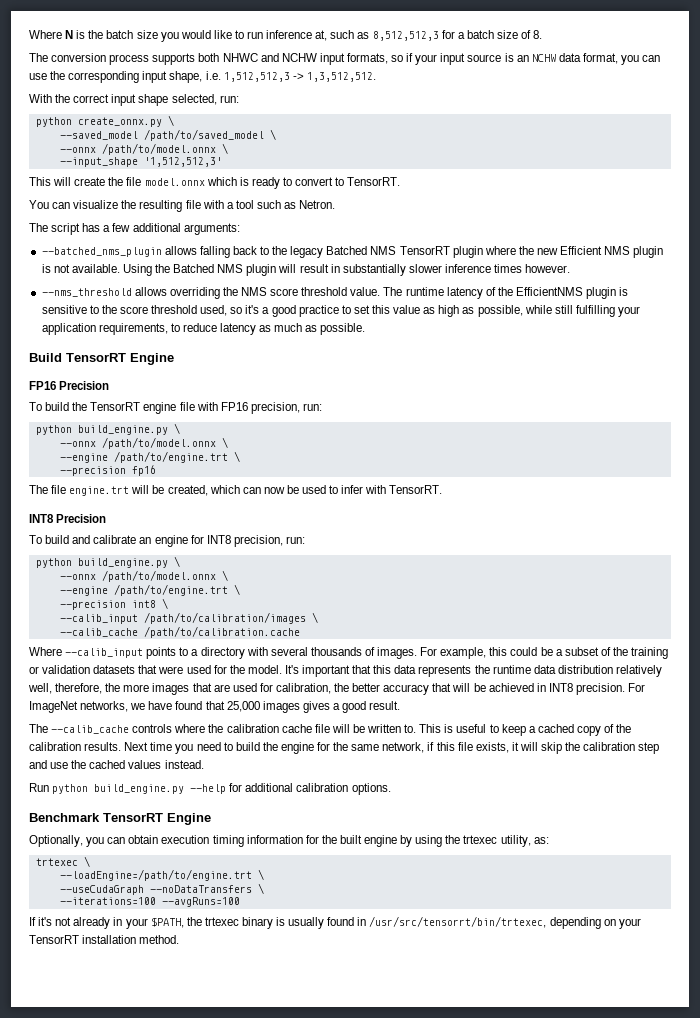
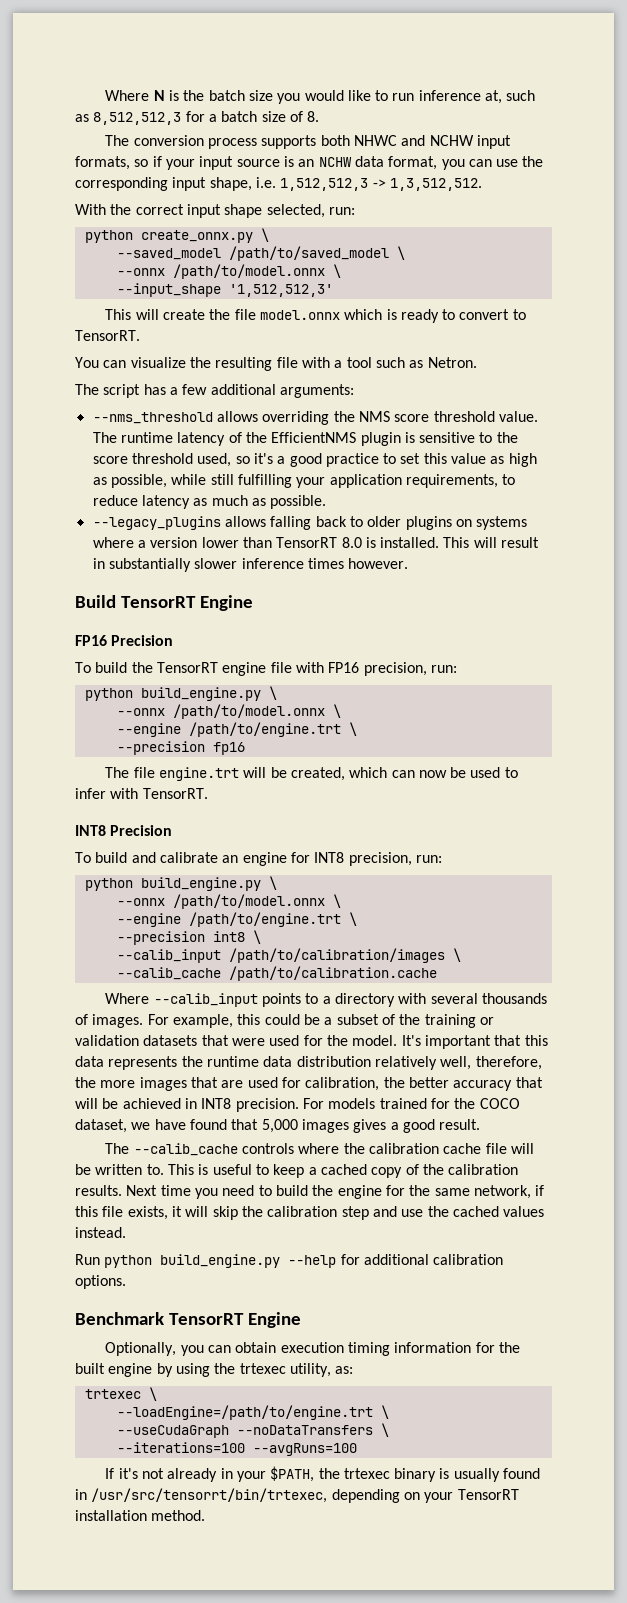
[41,246,664,258] [41,264,571,276] // --batched_nms_plugin allows falling back to the legacy Batched NMS TensorRT plugin where the new Efficient NMS plugin is not available. Using the Batched NMS plugin will result in substantially slower inference times however. -> (354, 391) none
(366, 329) none -> [92,516,528,530] [92,537,540,548] [92,558,409,572] // --legacy_plugins allows falling back to older plugins on systems where a version lower than TensorRT 8.0 is installed. This will result in substantially slower inference times however.
[29,701,129,713] ImageNet networks, -> [328,1098,520,1109] [75,1119,127,1133] models trained for the COCO dataset,
[226,701,260,712] 25,000 -> [261,1119,298,1133] 5,000

